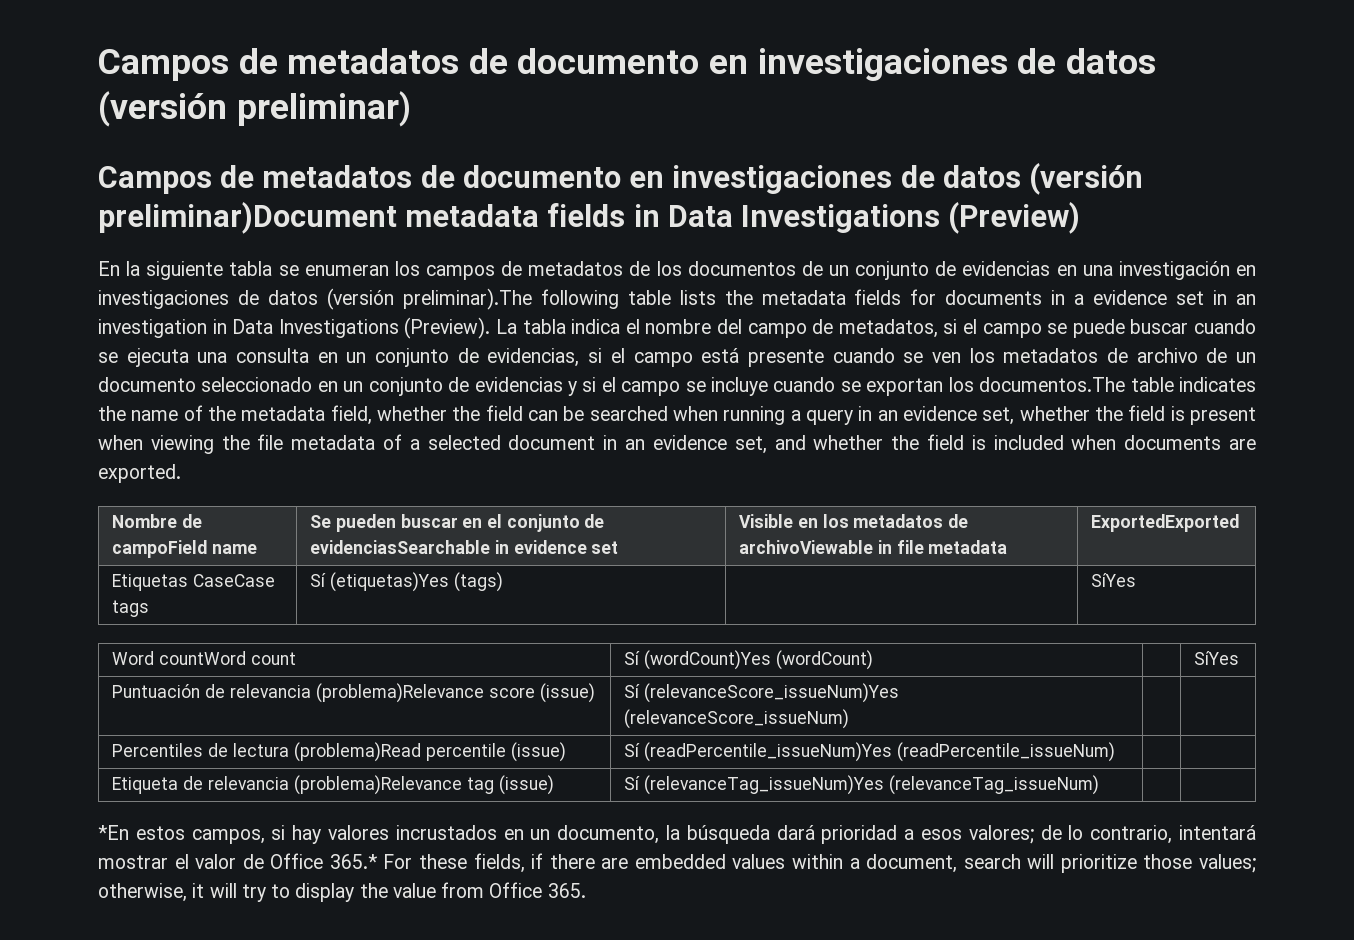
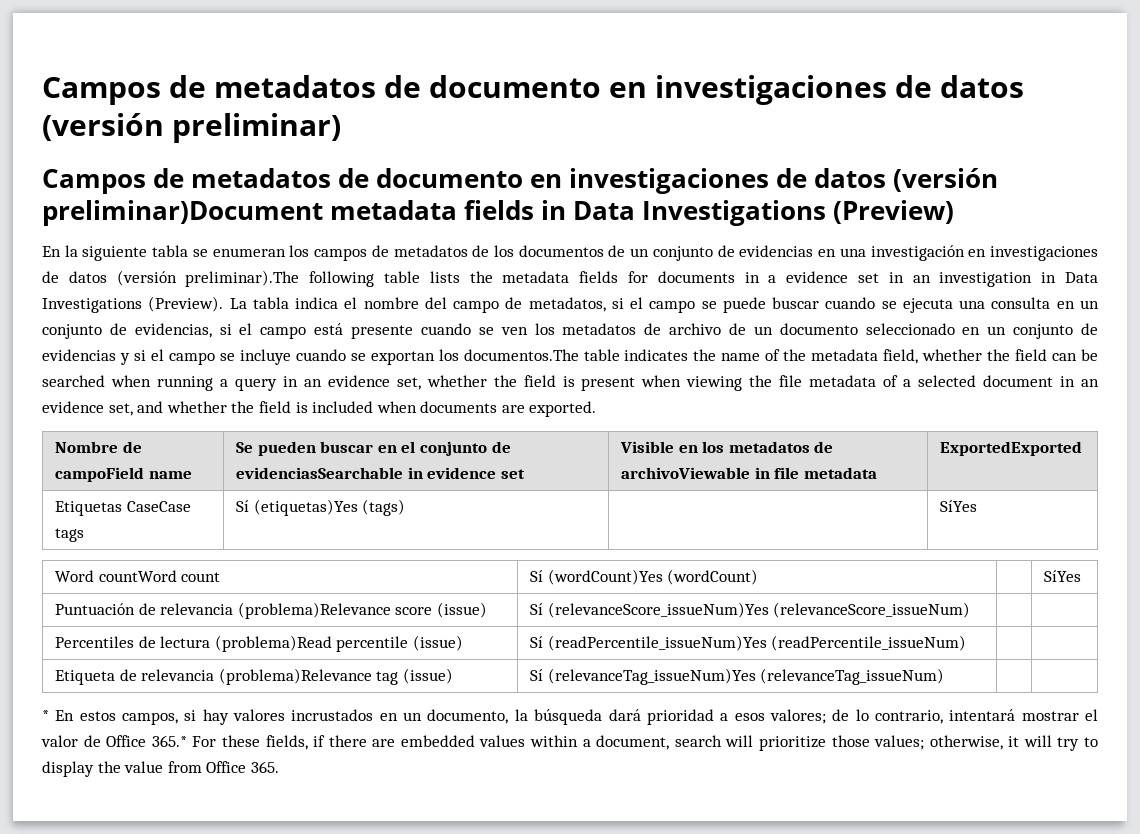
[98,825,129,840] *En -> [42,710,75,721] * En

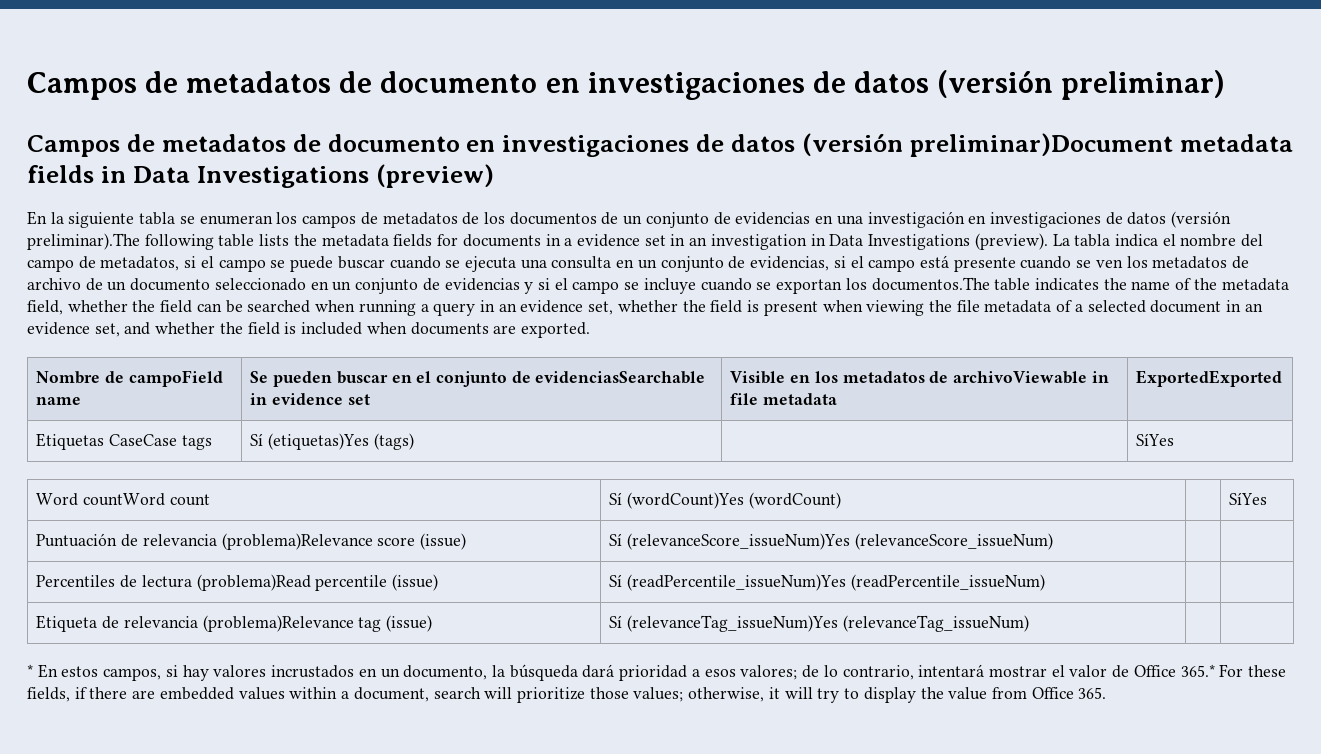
[832,200,954,224] (Preview) -> [375,164,494,188] (preview)
[148,296,224,312] (Preview). -> [974,233,1048,250] (preview).

